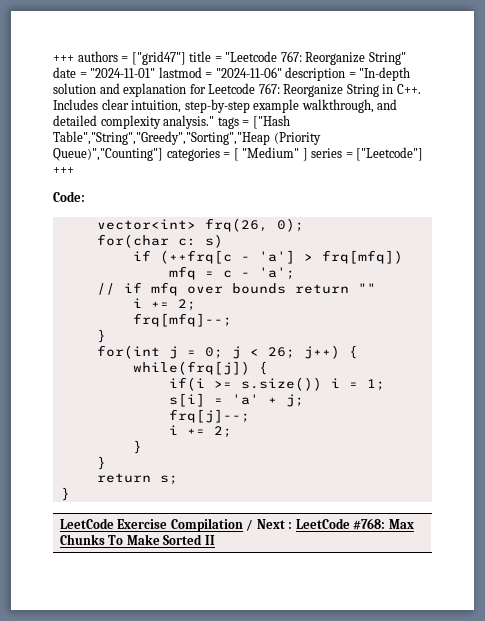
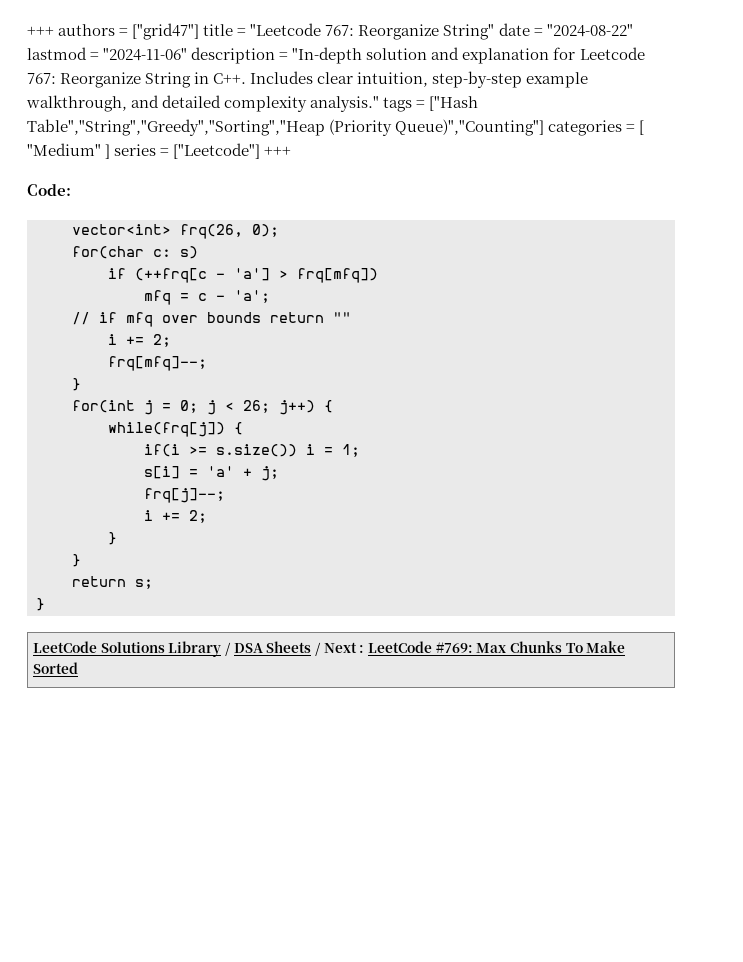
[90,68,156,78] "2024-11-01" -> [546,24,633,37] "2024-08-22"
[117,518,243,532] Exercise Compilation -> [100,641,312,657] Solutions Library / DSA Sheets
[353,518,386,530] #768: -> [435,642,473,653] #769:
[204,535,215,545] II -> (79, 668) none

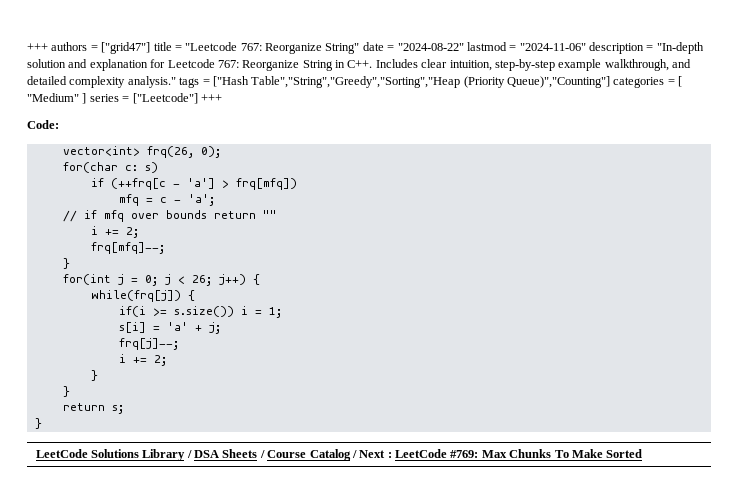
(321, 649) none -> [267,449,357,461] Course Catalog /

